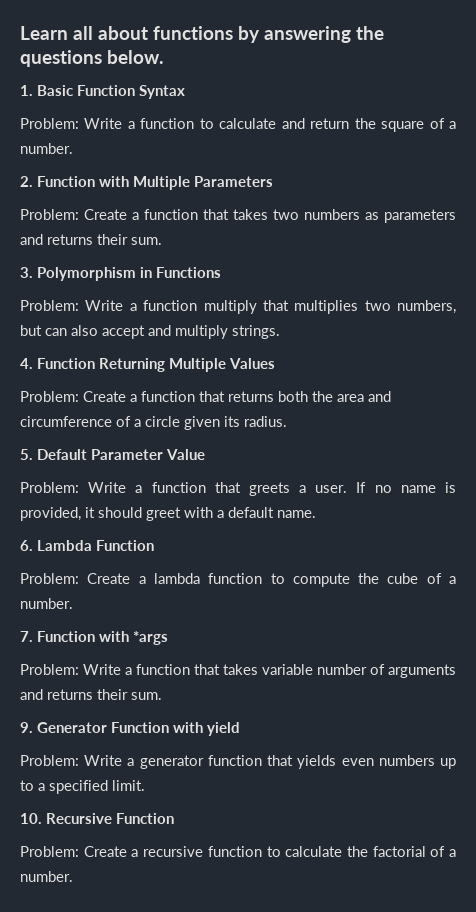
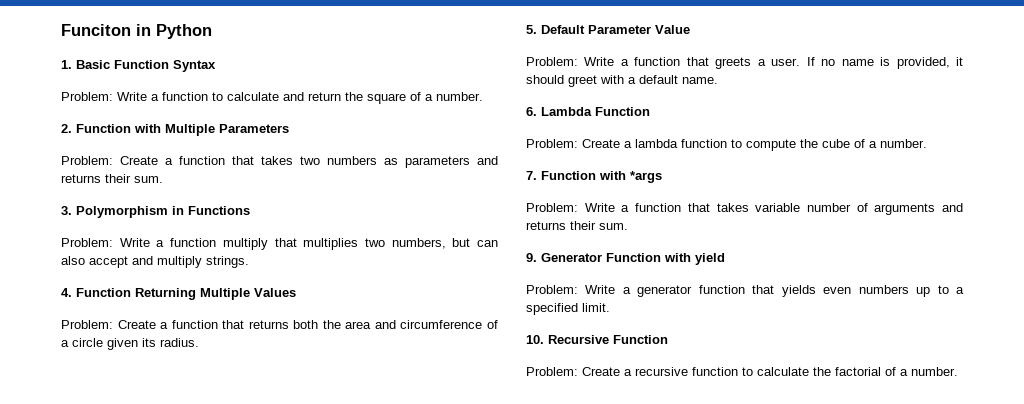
[20,26,384,43] [20,50,164,67] Learn all about functions by answering the questions below. -> [61,24,212,39] Funciton in Python

